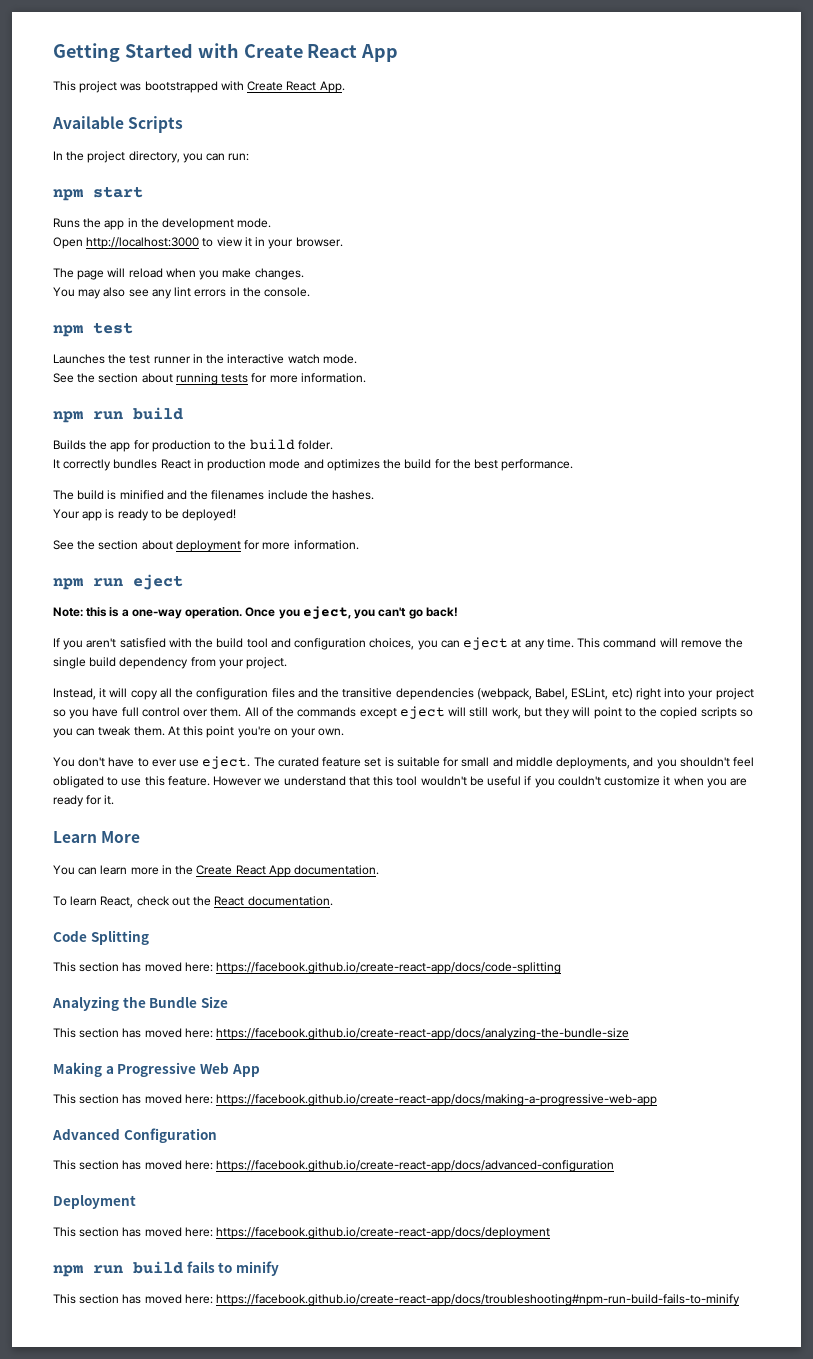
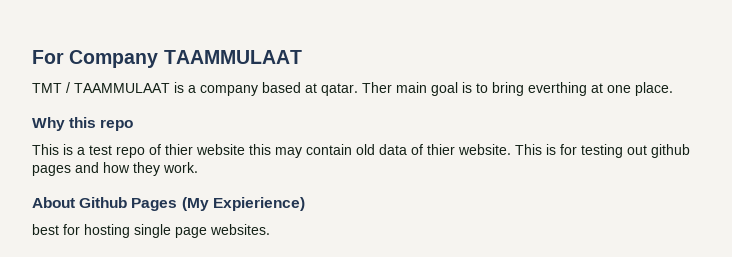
[53,43,399,62] [53,81,345,93] [52,116,184,133] [53,151,250,163] [53,186,143,201] [53,218,272,230] [53,237,343,249] [53,268,304,280] [53,287,311,299] [53,322,133,337] [53,354,357,364] [53,373,366,385] [53,407,183,423] [53,439,333,452] [53,459,574,471] [53,490,375,500] [53,509,237,521] [53,540,359,552] [53,574,183,590] [53,606,458,619] [53,637,744,650] [53,657,288,669] [53,688,754,700] [53,706,753,719] [53,726,345,738] [53,756,755,769] [53,776,748,788] [53,795,115,807] [53,831,141,843] [53,865,380,877] [53,896,333,908] [53,930,149,945] [53,962,562,974] [52,996,228,1011] [53,1028,630,1040] [53,1062,260,1077] [53,1094,658,1106] [52,1128,217,1143] [53,1160,615,1172] [53,1195,136,1209] [53,1227,551,1239] [53,1261,279,1277] [53,1294,741,1306] Getting Started with Create React App // This project was bootstrapped with Create React App. // Available Scripts // In the project directory, you can run: // npm start // Runs the app in the development mode. // Open http://localhost:3000 to view it in your browser. // The page will reload when you make changes. // You may also see any lint errors in the console. // npm test // Launches the test runner in the interactive watch mode. // See the section about running tests for more information. // npm run build // Builds the app for production to the build folder. // It correctly bundles React in production mode and optimizes the build for the best performance. // The build is minified and the filenames include the hashes. // Your app is ready to be deployed! // See the section about deployment for more information. // npm run eject // Note: this is a one-way operation. Once you eject, you can't go back! // If you aren't satisfied with the build tool and configuration choices, you can eject at any time. This command will remove the single build dependency from your project. // Instead, it will copy all the configuration files and the transitive dependencies (webpack, Babel, ESLint, etc) right into your project so you have full control over them. All of the commands except eject will still work, but they will point to the copied scripts so you can tweak them. At this point you're on your own. // You don't have to ever use eject. The curated feature set is suitable for small and middle deployments, and you shouldn't feel obligated to use this feature. However we understand that this tool wouldn't be useful if you couldn't customize it when you are ready for it. // Learn More // You can learn more in the Create React App documentation. // To learn React, check out the React documentation. // Code Splitting // This section has moved here: https://facebook.github.io/create-react-app/docs/code-splitting // Analyzing the Bundle Size // This section has moved here: https://facebook.github.io/create-react-app/docs/analyzing-the-bundle-size // Making a Progressive Web App // This section has moved here: https://facebook.github.io/create-react-app/docs/making-a-progressive-web-app // Advanced Configuration // This section has moved here: https://facebook.github.io/create-react-app/docs/advanced-configuration // Deployment // This section has moved here: https://facebook.github.io/create-react-app/docs/deployment // npm run build fails to minify // This section has moved here: https://facebook.github.io/create-react-app/docs/troubleshooting#npm-run-build-fails-to-minify -> [32,50,302,68] [32,82,673,96] [32,117,134,131] [32,144,690,158] [32,162,198,176] [32,197,305,211] [32,224,270,238] For Company TAAMMULAAT // TMT / TAAMMULAAT is a company based at qatar. Ther main goal is to bring everthing at one place. // Why this repo // This is a test repo of thier website this may contain old data of thier website. This is for testing out github pages and how they work. // About Github Pages (My Expierience) // best for hosting single page websites.

